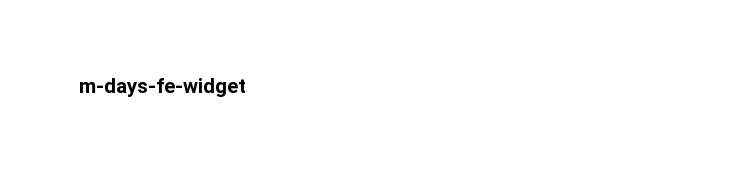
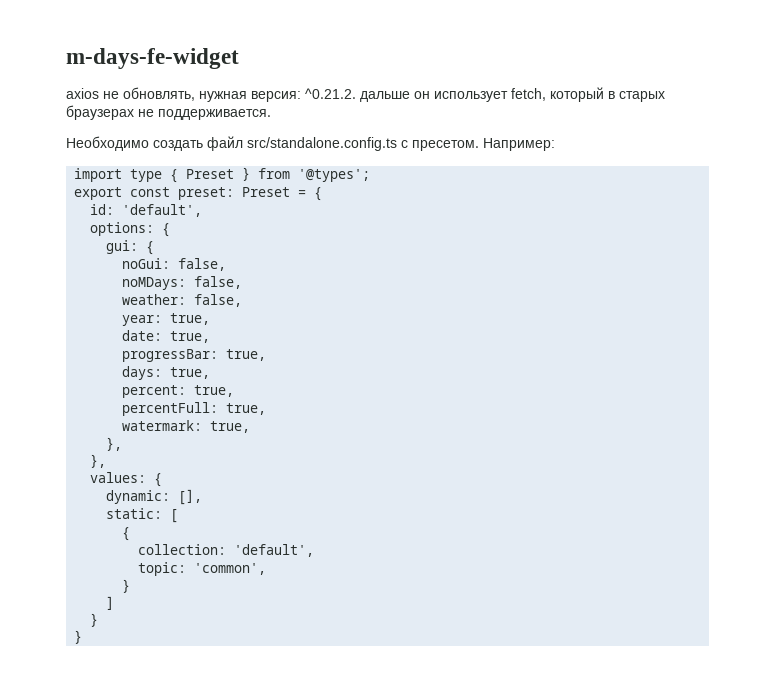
(246, 87) none -> [66,87,665,102] [66,105,271,120] [66,136,555,151] [74,167,371,183] [74,187,323,201] [90,204,203,217] [90,222,171,237] [106,240,155,255] [122,258,227,271] [122,276,243,290] [122,294,243,307] [122,313,211,326] [122,330,211,343] [122,349,267,362] [122,366,211,380] [122,385,235,398] [122,402,267,416] [122,420,251,433] [106,437,123,451] [90,454,107,468] [90,472,163,487] [106,489,203,505] [106,508,179,523] [122,527,131,541] [138,544,315,557] [138,562,267,576] [122,579,131,593] [106,596,115,610] [90,613,99,627] [74,630,83,644] // axios не обновлять, нужная версия: ^0.21.2. дальше он использует fetch, который в старых браузерах не поддерживается. // Необходимо создать файл src/standalone.config.ts с пресетом. Например: // import type { Preset } from '@types'; // export const preset: Preset = { // id: 'default', // options: { // gui: { // noGui: false, // noMDays: false, // weather: false, // year: true, // date: true, // progressBar: true, // days: true, // percent: true, // percentFull: true, // watermark: true, // }, // }, // values: { // dynamic: [], // static: [ // { // collection: 'default', // topic: 'common', // } // ] // } // }

